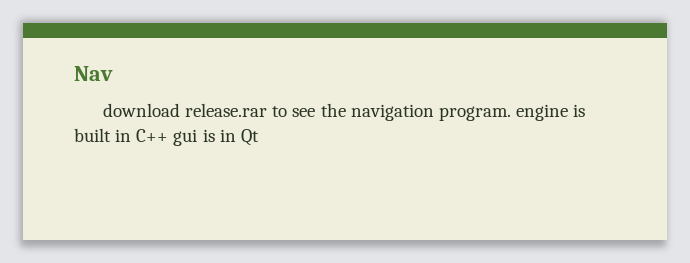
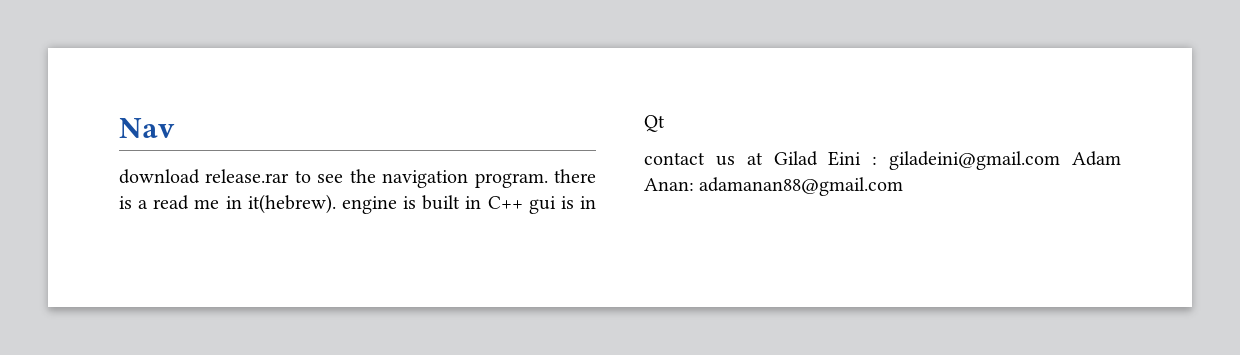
(511, 113) none -> [554,169,596,183] [119,194,336,214] there is a read me in it(hebrew).
(259, 137) none -> [644,151,1121,170] [644,177,904,196] // contact us at Gilad Eini : giladeini@gmail.com Adam Anan: adamanan88@gmail.com

